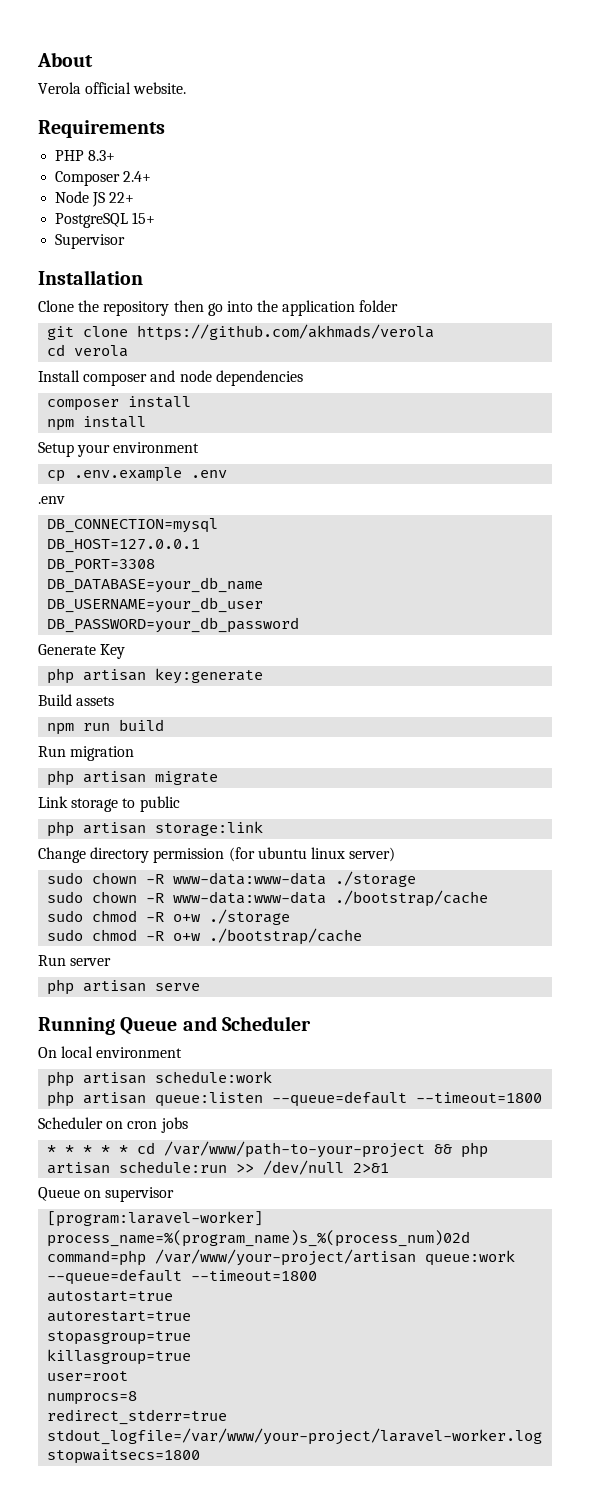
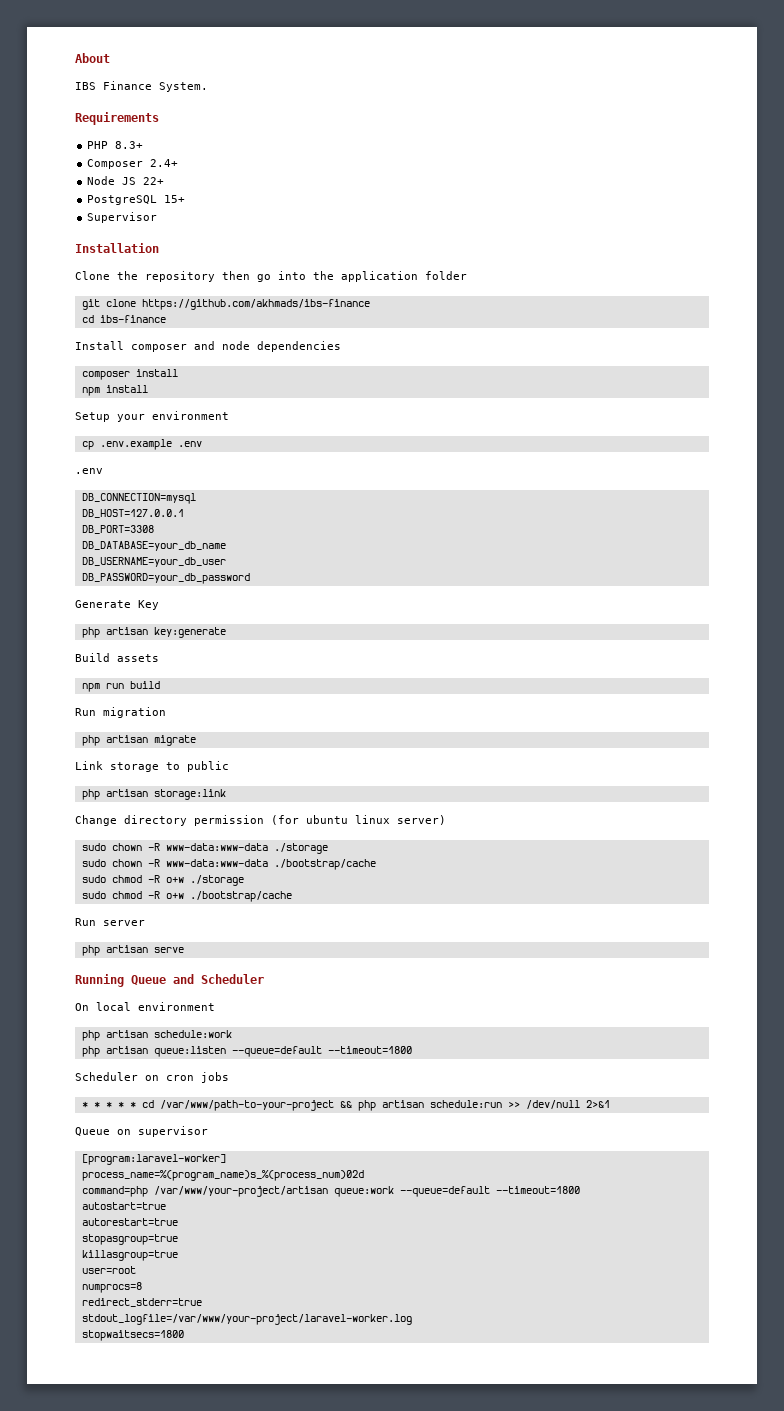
[38,82,187,94] Verola official website. -> [75,81,208,92] IBS Finance System.
[137,324,435,341] [47,344,129,357] https://github.com/akhmads/verola // cd verola -> [141,299,370,310] [81,315,166,323] https://github.com/akhmads/ibs-finance // cd ibs-finance

